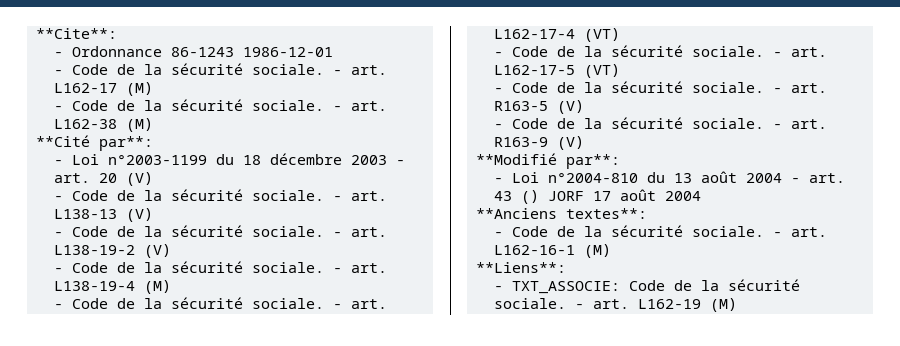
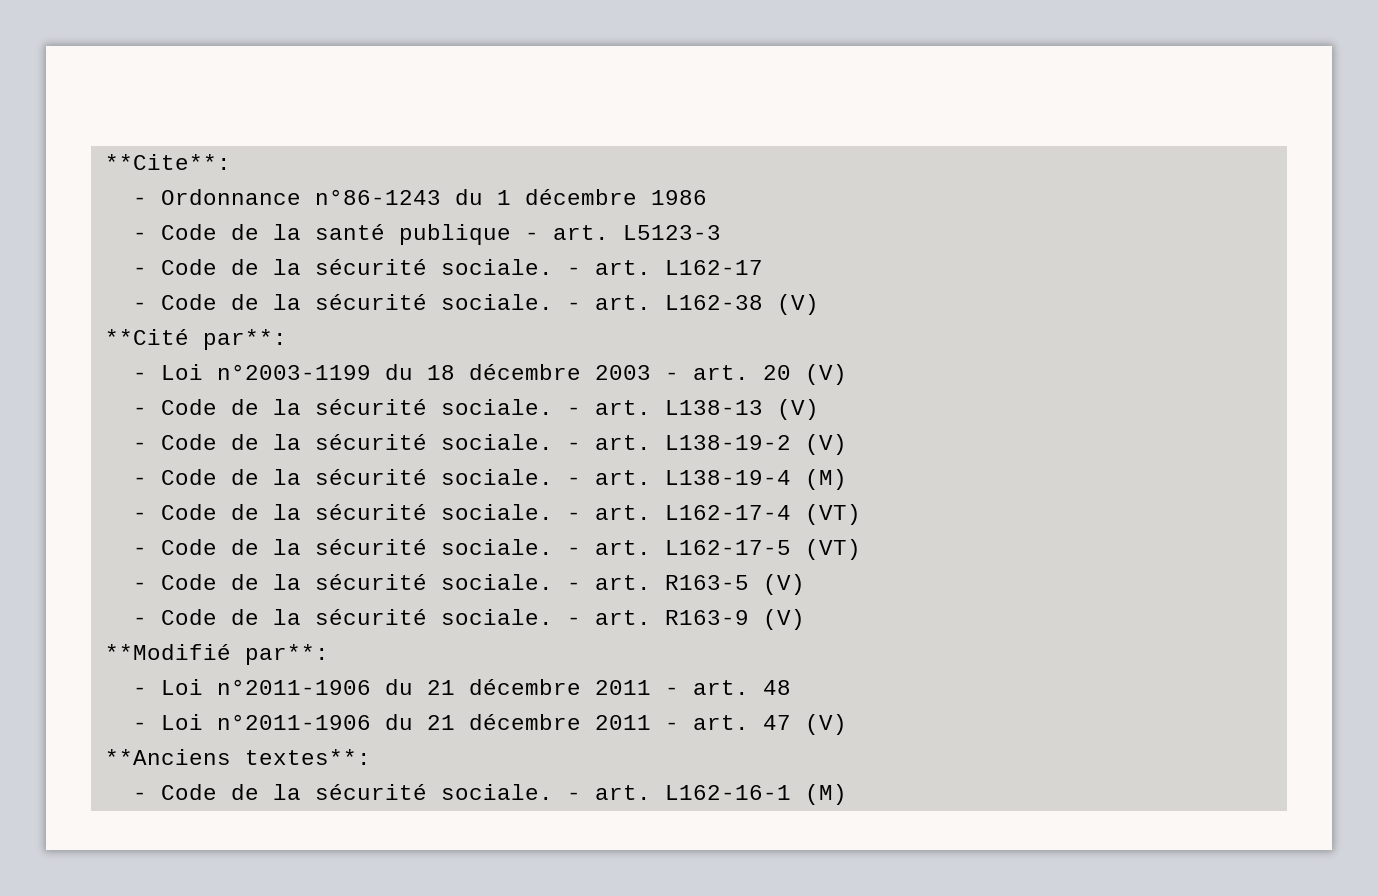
[171,47,333,57] 86-1243 1986-12-01 -> [314,189,707,205] [132,224,721,245] n°86-1243 du 1 décembre 1986 // - Code de la santé publique - art. L5123-3
[126,82,153,96] (M) -> (763, 267) none
[126,118,153,132] (M) -> [776,294,819,315] (V)
[548,171,845,183] [494,189,701,204] n°2004-810 du 13 août 2004 - art. 43 () JORF 17 août 2004 -> [216,679,791,695] [132,714,847,735] n°2011-1906 du 21 décembre 2011 - art. 48 // - Loi n°2011-1906 du 21 décembre 2011 - art. 47 (V)
[476,262,566,273] [494,279,800,294] [494,298,737,312] // **Liens**: // - TXT_ASSOCIE: Code de la sécurité sociale. - art. L162-19 (M) -> (847, 794) none

